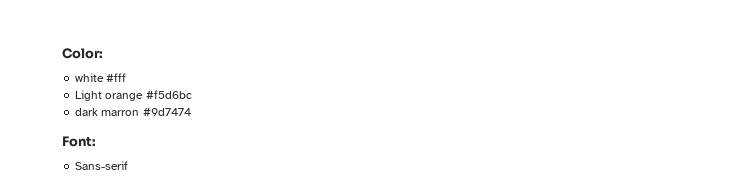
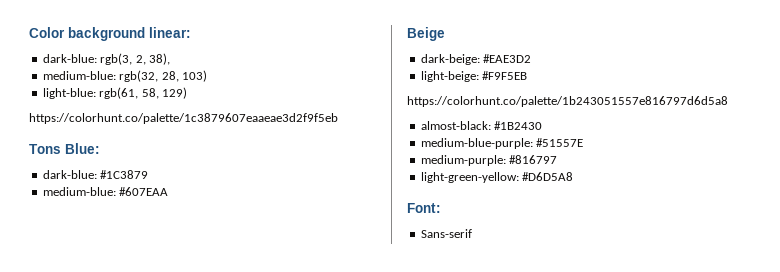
[62,48,103,59] [75,73,127,82] [75,90,192,101] [75,108,191,116] Color: // white #fff // Light orange #f5d6bc // dark marron #9d7474 -> [29,27,191,41] [42,53,170,65] [42,70,207,82] [42,87,187,99] [29,113,338,124] [29,143,100,154] [42,170,149,179] [42,187,169,196] [407,27,445,41] [420,54,532,65] [420,71,528,82] [407,96,728,107] [420,121,543,130] [420,138,584,149] [420,155,558,166] [420,172,574,183] Color background linear: // dark-blue: rgb(3, 2, 38), // medium-blue: rgb(32, 28, 103) // light-blue: rgb(61, 58, 129) // https://colorhunt.co/palette/1c3879607eaaeae3d2f9f5eb // Tons Blue: // dark-blue: #1C3879 // medium-blue: #607EAA // Beige // dark-beige: #EAE3D2 // light-beige: #F9F5EB // https://colorhunt.co/palette/1b243051557e816797d6d5a8 // almost-black: #1B2430 // medium-blue-purple: #51557E // medium-purple: #816797 // light-green-yellow: #D6D5A8

